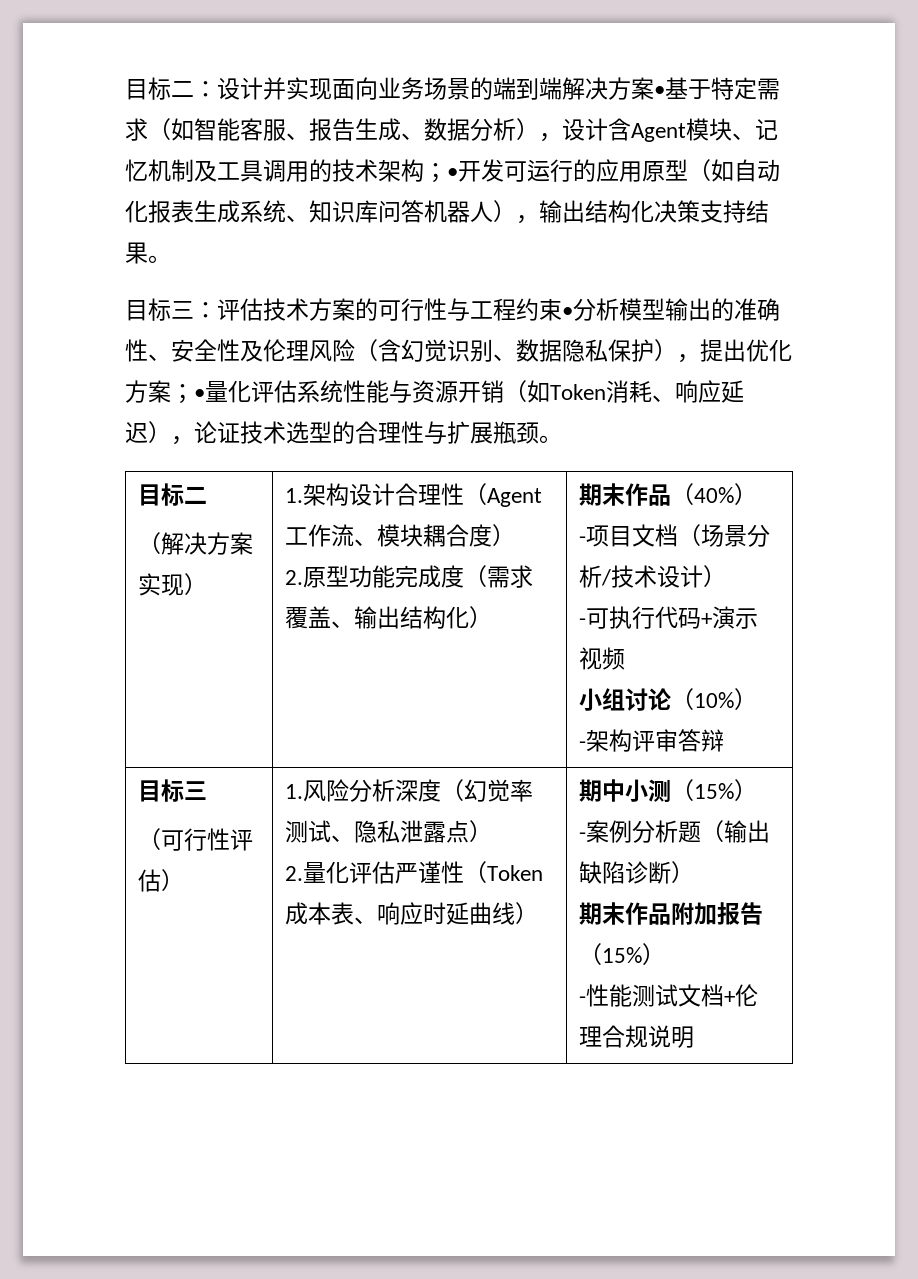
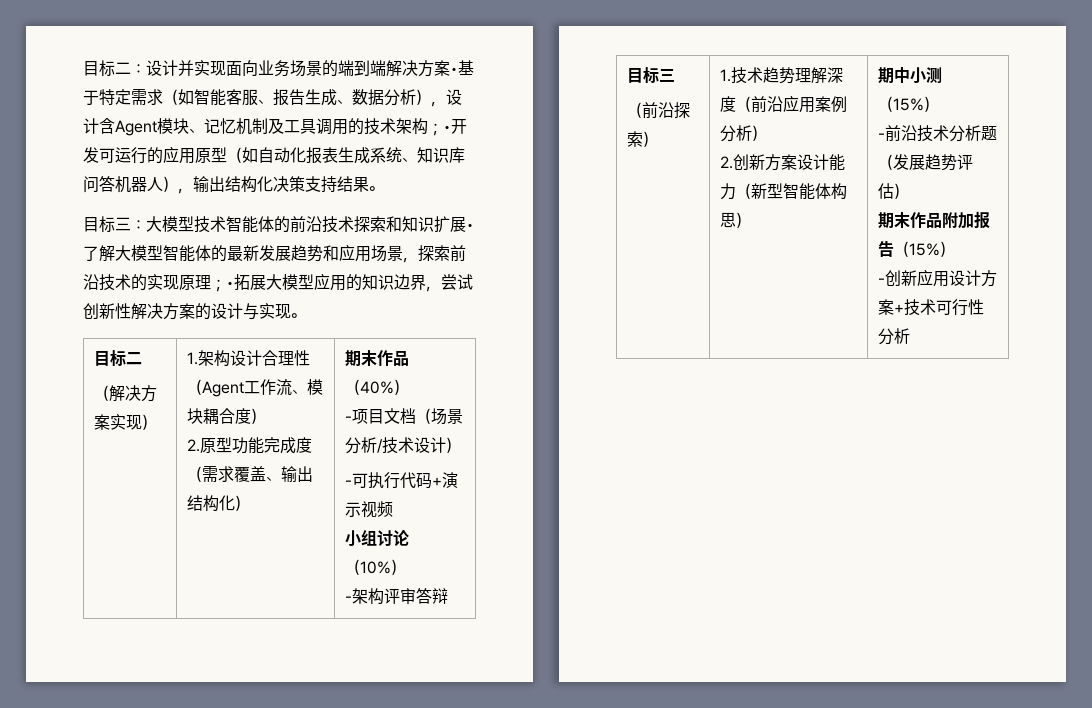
[217,298,780,321] [125,339,792,363] [125,380,744,404] [125,421,539,445] 评估技术方案的可行性与工程约束•分析模型输出的准确性、安全性及伦理风险（含幻觉识别、数据隐私保护），提出优化方案；•量化评估系统性能与资源开销（如Token消耗、响应延迟），论证技术选型的合理性与扩展瓶颈 -> [146,216,474,233] [83,244,466,263] [83,273,473,292] [83,303,291,320] 大模型技术智能体的前沿技术探索和知识扩展•了解大模型智能体的最新发展趋势和应用场景，探索前沿技术的实现原理；•拓展大模型应用的知识边界，尝试创新性解决方案的设计与实现
[161,828,254,851] [138,869,185,892] [285,779,534,802] [285,820,493,843] [285,861,544,884] [285,902,516,925] 可行性评估） | 1.风险分析深度（幻觉率测试、隐私泄露点） // 2.量化评估严谨性（Token成本表、响应时延曲线 -> [641,102,690,119] [626,131,658,147] [719,67,843,84] [719,95,847,113] [719,125,767,142] [719,154,845,171] [719,183,847,200] [719,212,736,228] 前沿探索） | 1.技术趋势理解深度（前沿应用案例分析） // 2.创新方案设计能力（新型智能体构思
[586,820,771,843] [579,861,672,884] 案例分析题（输出缺陷诊断 -> [884,125,997,142] [877,154,973,171] [877,183,894,199] 前沿技术分析题（发展趋势评估
[586,984,759,1007] [579,1025,695,1048] 性能测试文档+伦理合规说明 -> [884,269,997,287] [877,299,984,316] [877,328,910,345] 创新应用设计方案+技术可行性分析

